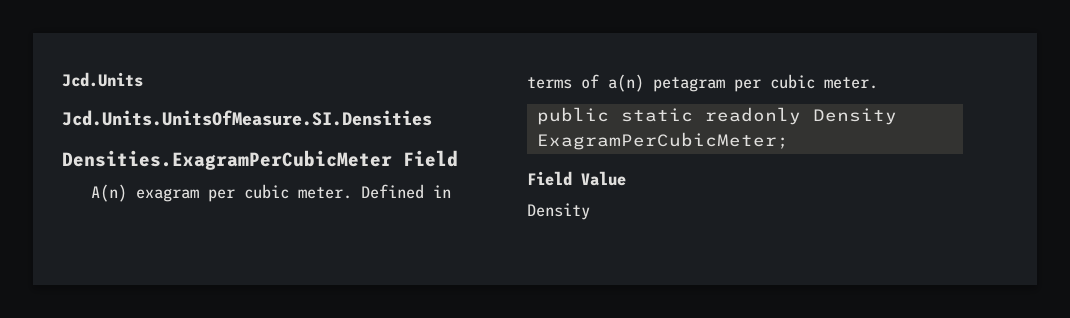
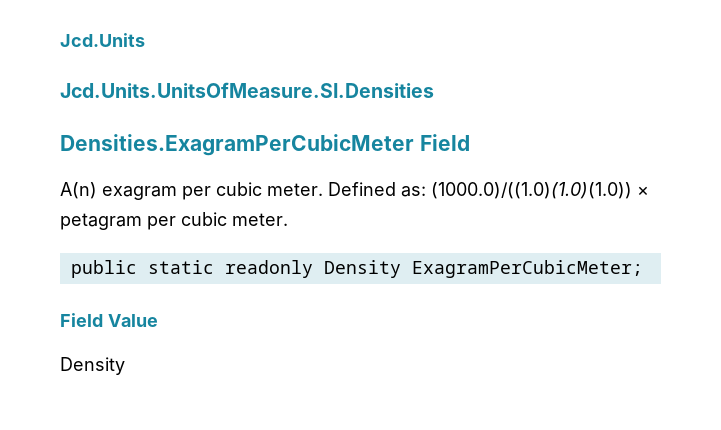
[432,185,451,198] [527,74,644,92] in terms of a(n) -> [401,182,649,199] as: (1000.0)/((1.0)(1.0)(1.0)) ×

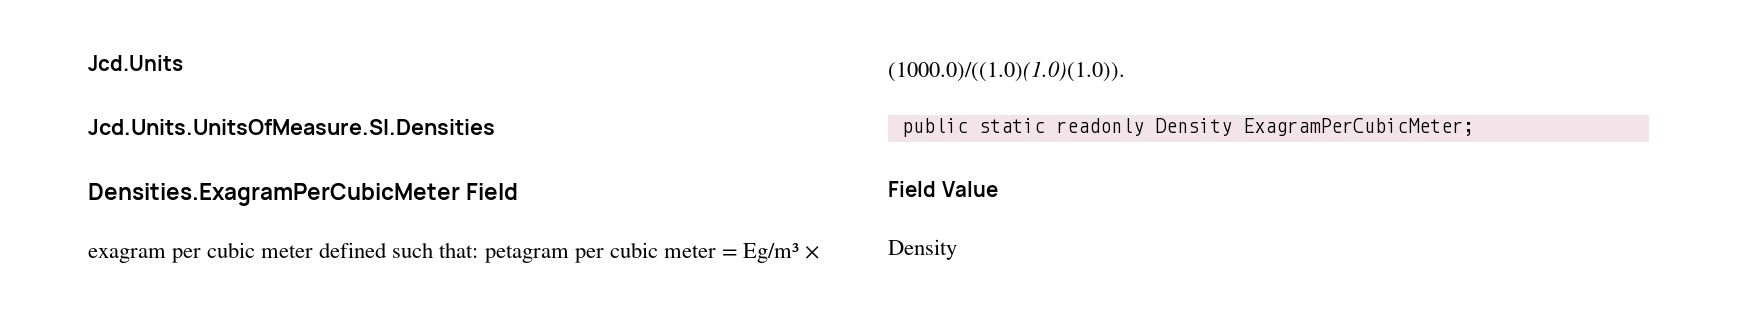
[60,182,97,199] A(n) -> (519, 191) none
[267,182,649,199] [60,212,288,230] meter. Defined as: (1000.0)/((1.0)(1.0)(1.0)) × petagram per cubic meter. -> [261,242,819,263] [888,61,1125,82] meter defined such that: petagram per cubic meter = Eg/m³ × (1000.0)/((1.0)(1.0)(1.0)).

